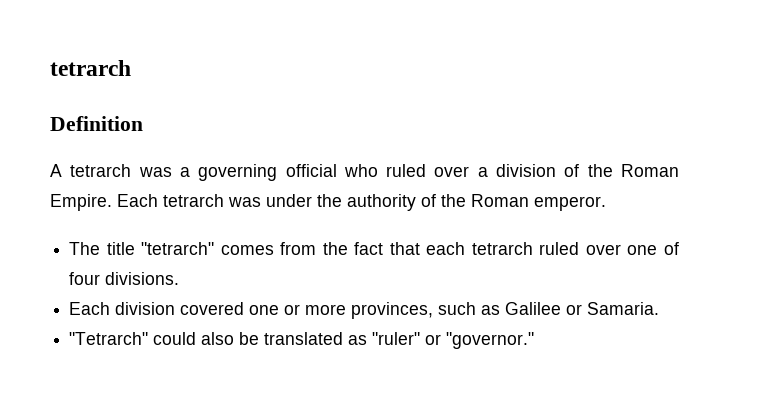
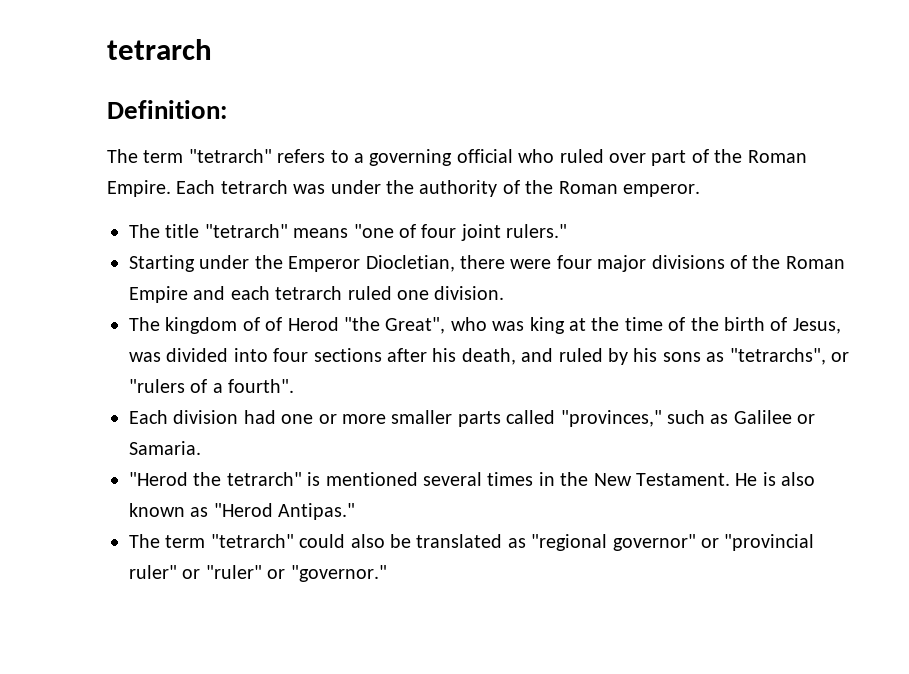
[50,116,143,131] [50,164,172,177] Definition // A tetrarch was -> [107,100,227,119] [107,149,349,163] Definition: // The term "tetrarch" refers to
[477,164,557,177] a division -> [651,150,687,166] part
[220,242,679,255] [69,272,180,285] comes from the fact that each tetrarch ruled over one of four divisions. -> [293,224,568,241] [129,255,845,272] [129,286,505,303] [129,317,841,334] [129,348,849,365] [129,379,295,393] means "one of four joint rulers." // Starting under the Emperor Diocletian, there were four major divisions of the Roman Empire and each tetrarch ruled one division. // The kingdom of of Herod "the Great", who was king at the time of the birth of Jesus, was divided into four sections after his death, and ruled by his sons as "tetrarchs", or "rulers of a fourth".
[180,302,245,315] covered -> [243,410,276,424] had
[351,302,434,319] provinces, -> [391,410,662,427] smaller parts called "provinces,"
[69,332,149,345] "Tetrarch" -> [129,472,816,486] [129,503,356,520] [129,534,294,548] "Herod the tetrarch" is mentioned several times in the New Testament. He is also known as "Herod Antipas." // The term "tetrarch"
(368, 340) none -> [531,534,815,551] [129,565,201,579] "regional governor" or "provincial ruler" or

